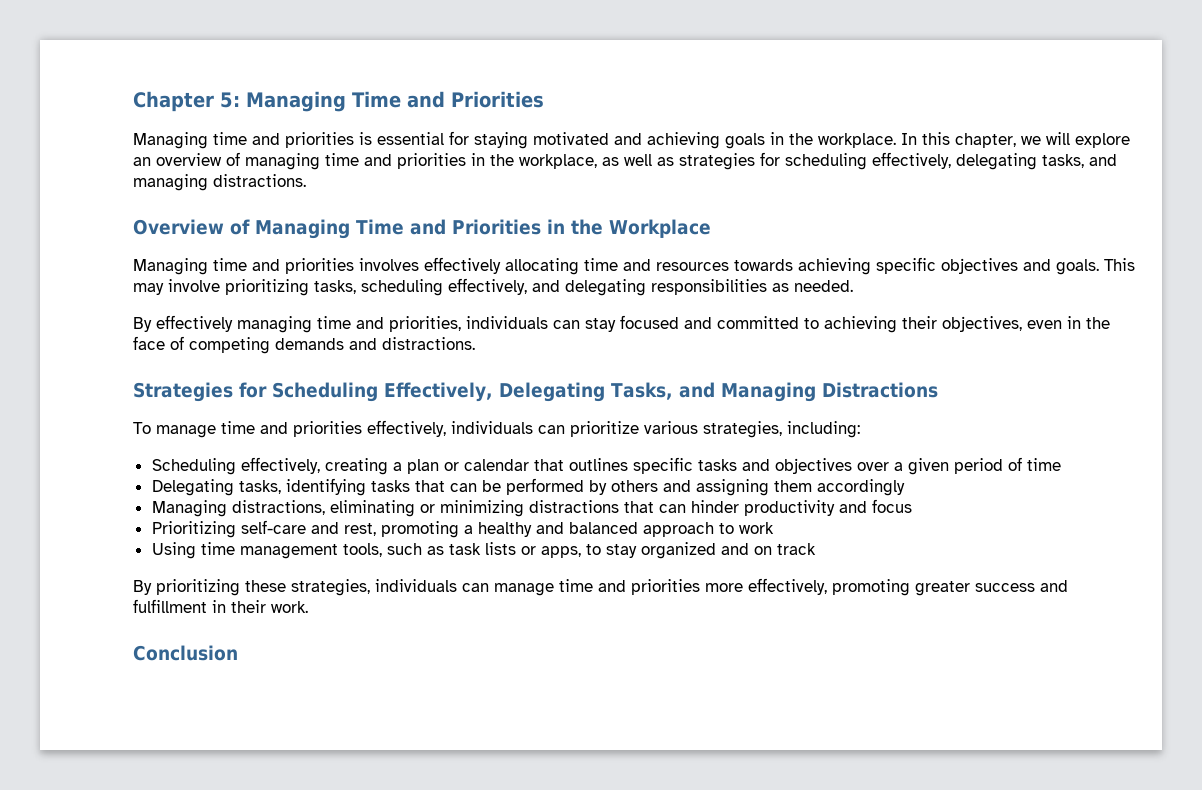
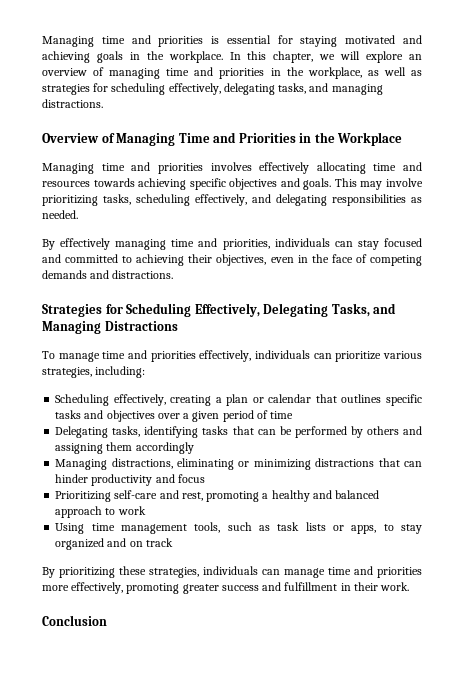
[133,91,544,112] Chapter 5: Managing Time and Priorities // -> (42, 41) none

